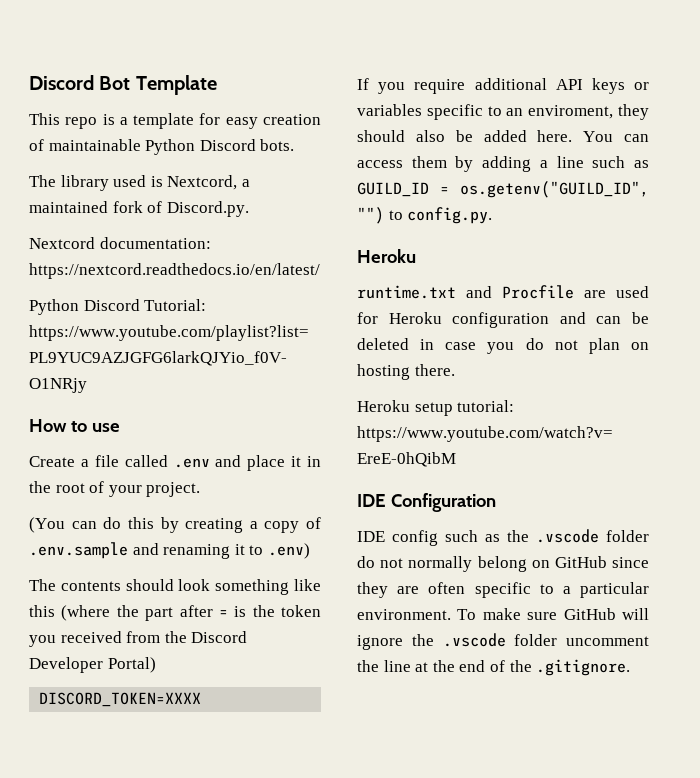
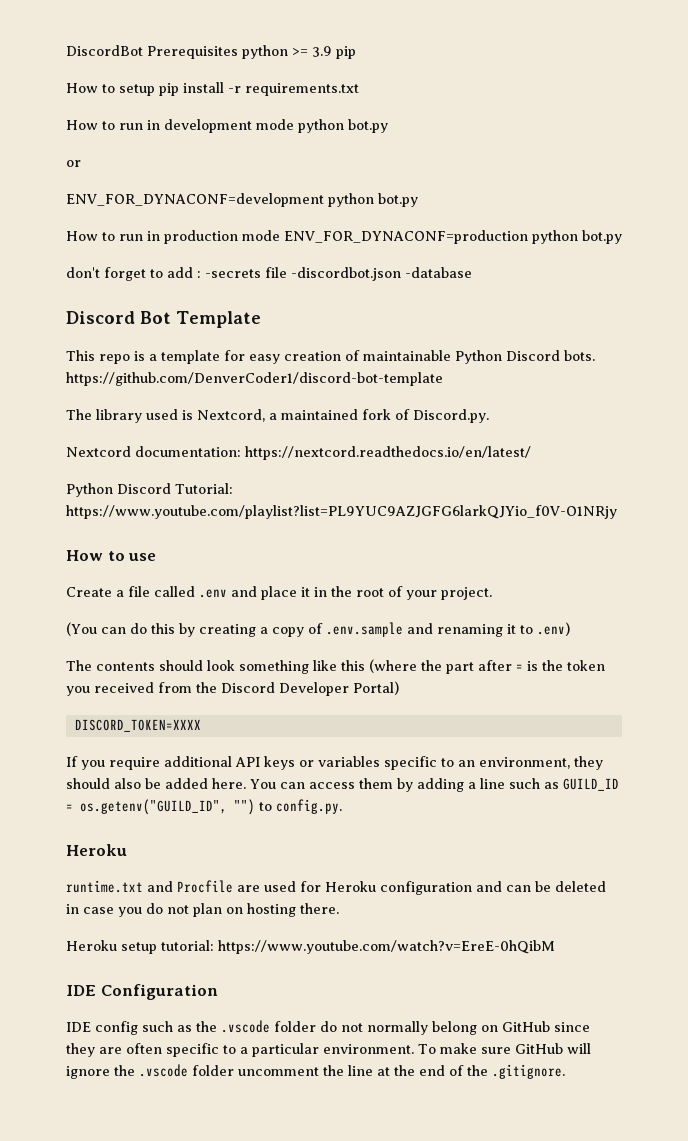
(29, 82) none -> [66,45,356,59] [66,82,359,96] [66,119,388,133] [66,160,81,167] [66,193,418,207] [66,230,622,244] [66,267,472,281] DiscordBot Prerequisites python >= 3.9 pip // How to setup pip install -r requirements.txt // How to run in development mode python bot.py // or // ENV_FOR_DYNACONF=development python bot.py // How to run in production mode ENV_FOR_DYNACONF=production python bot.py // don't forget to add : -secrets file -discordbot.json -database //
(295, 145) none -> [66,372,443,386] https://github.com/DenverCoder1/discord-bot-template
[528,105,614,119] enviroment, -> [479,757,570,769] environment,

